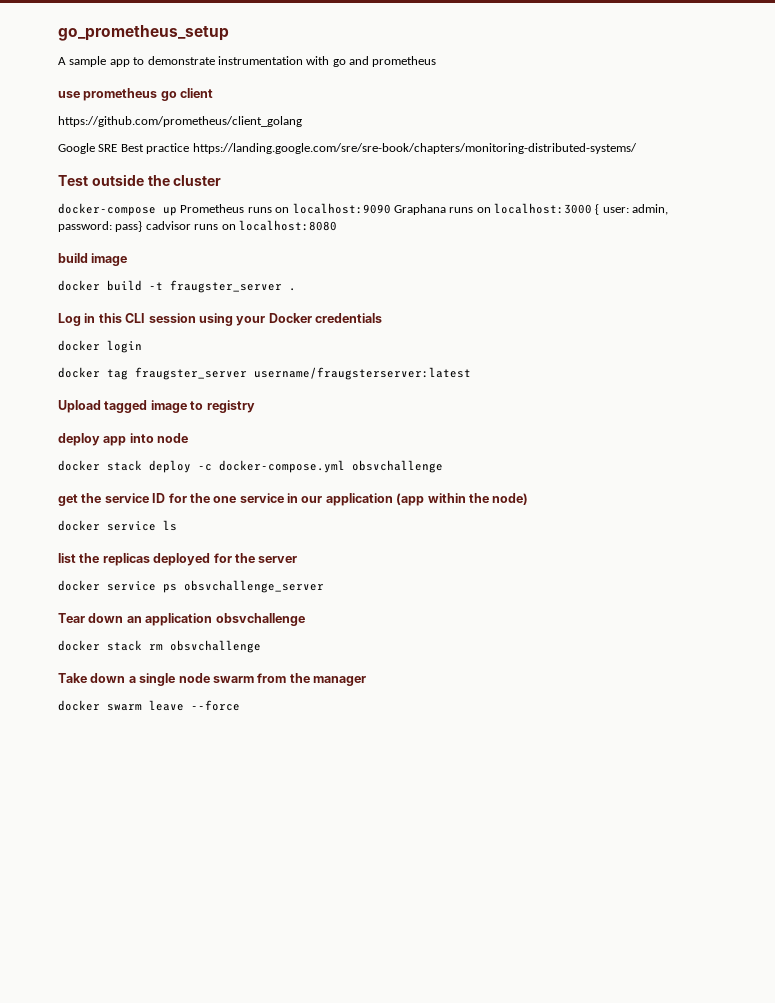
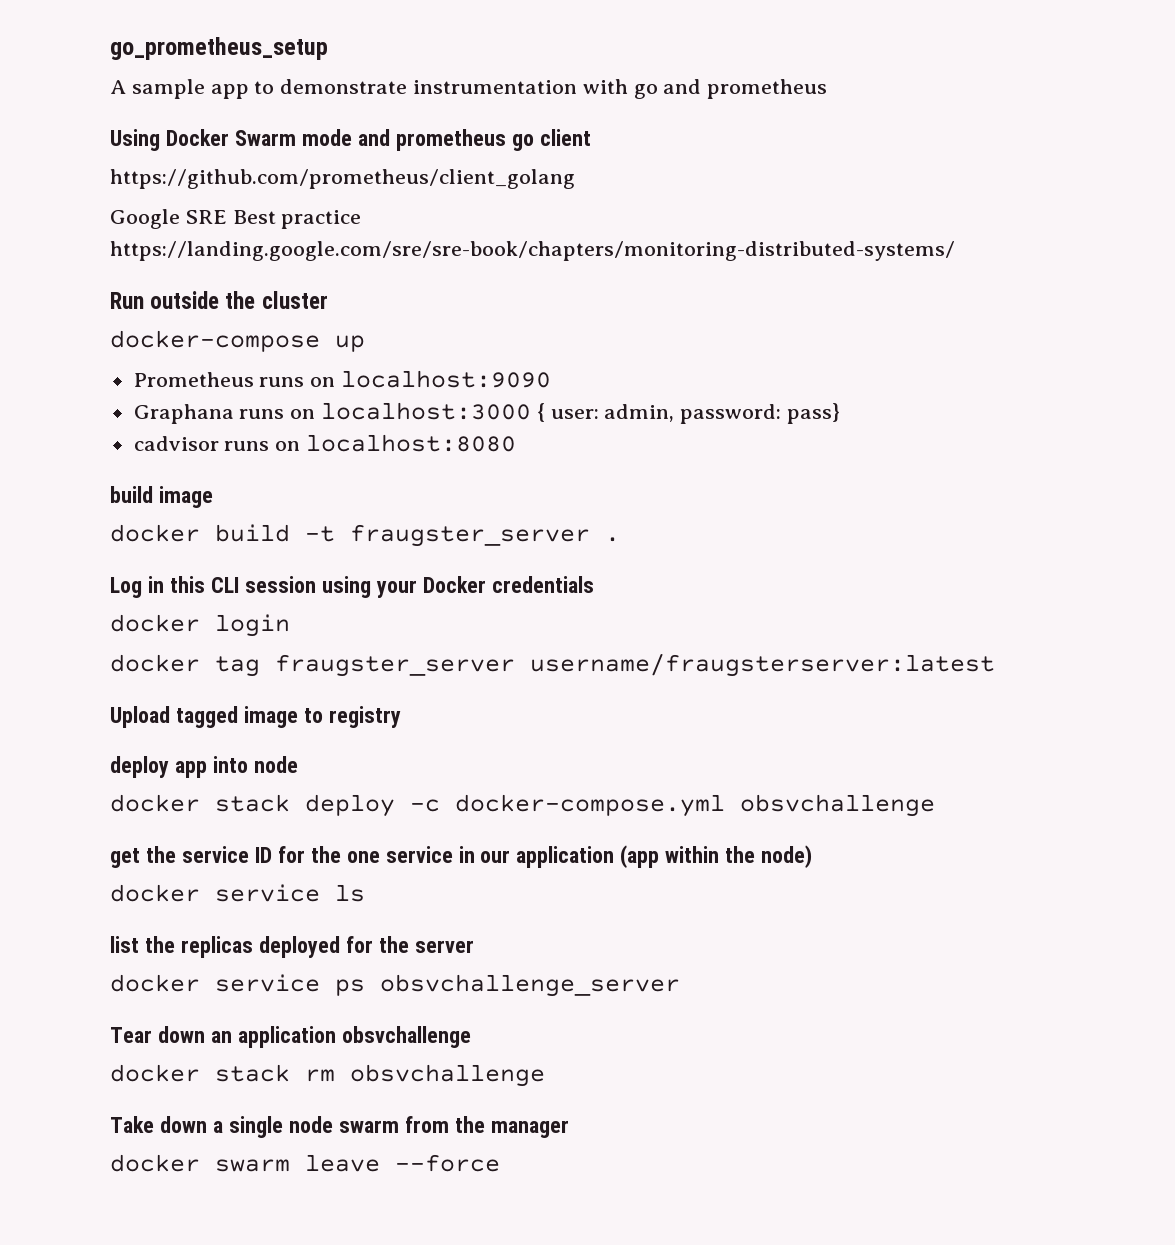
[58,91,80,98] use -> [110,129,390,151] Using Docker Swarm mode and
[58,175,88,186] Test -> [110,292,144,309] Run
(177, 211) none -> (365, 343) //
(391, 208) none -> (552, 379) //
(143, 226) none -> (841, 413) //

